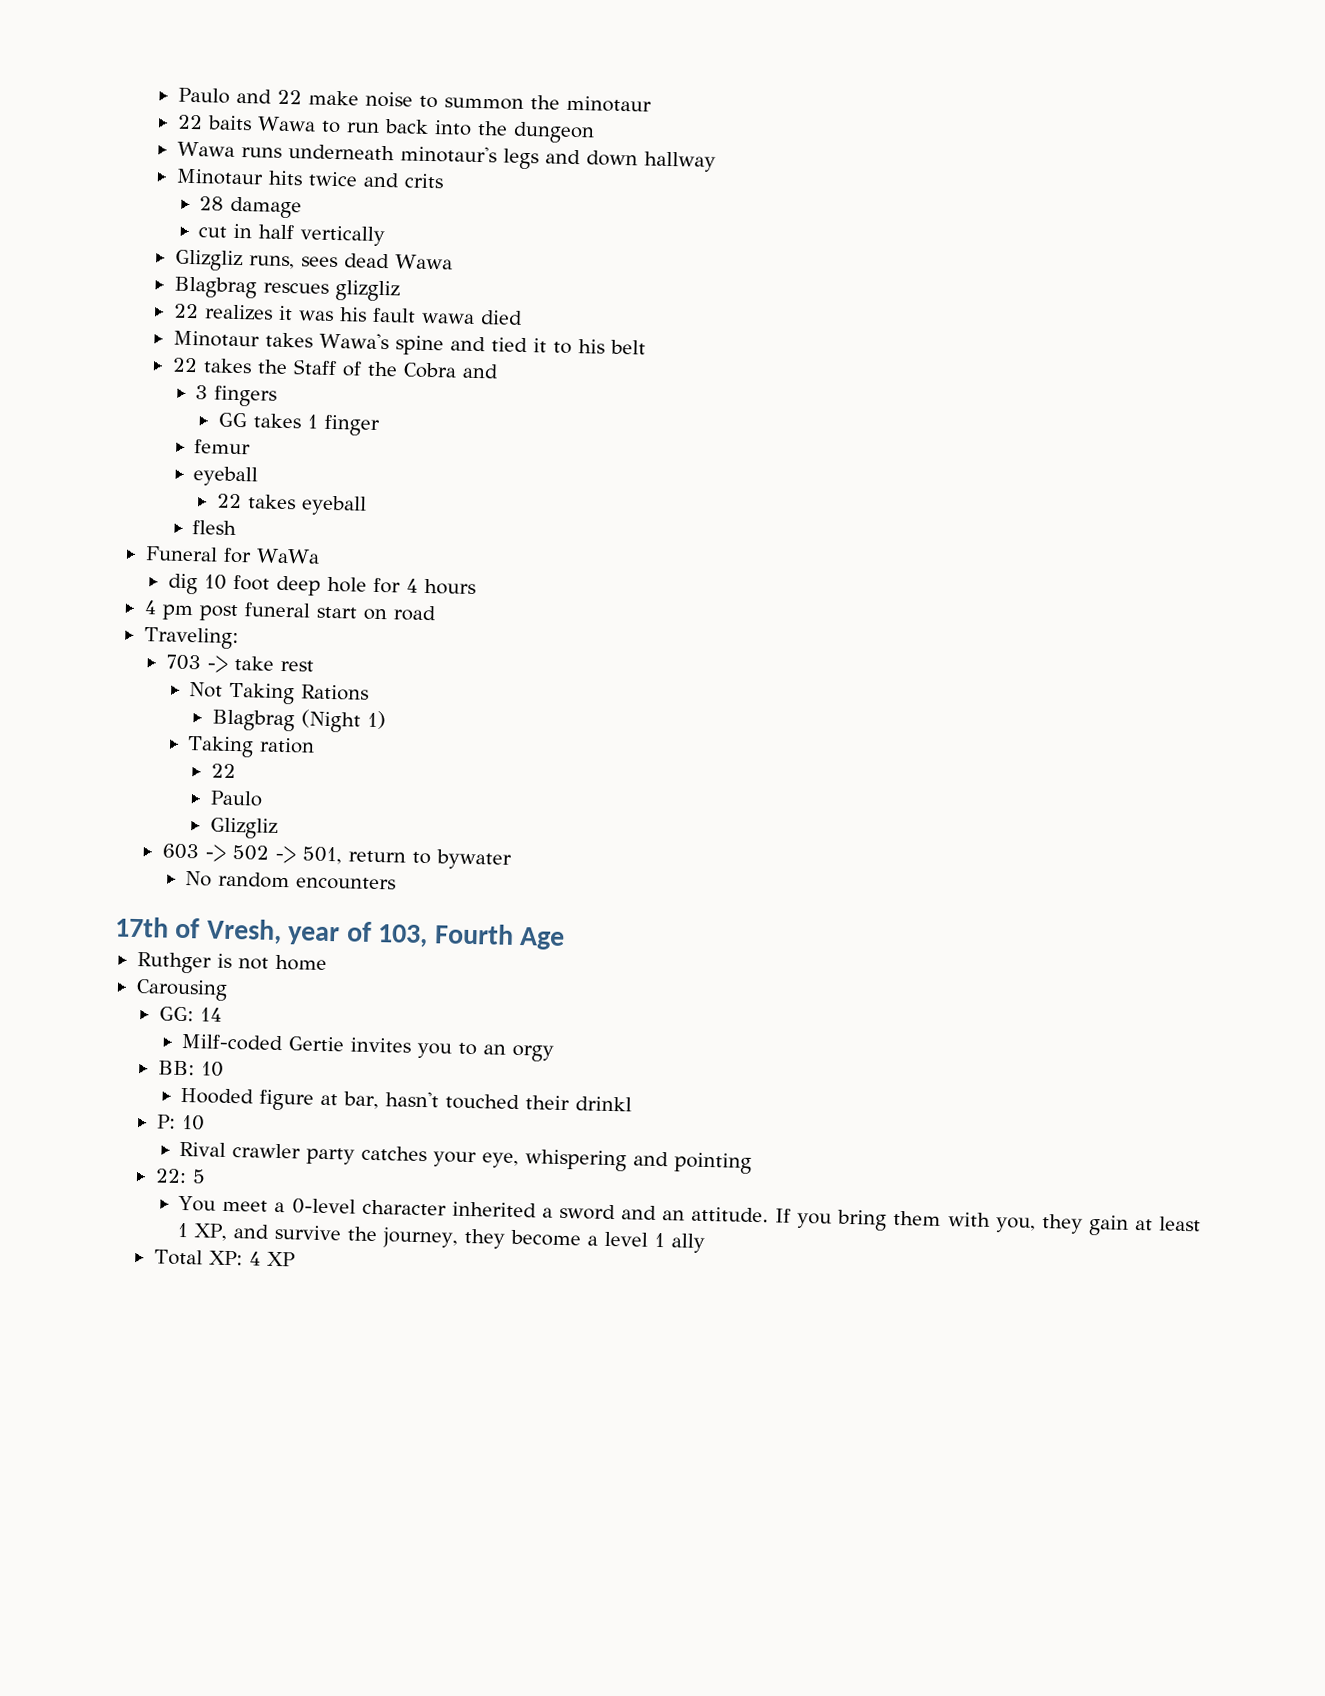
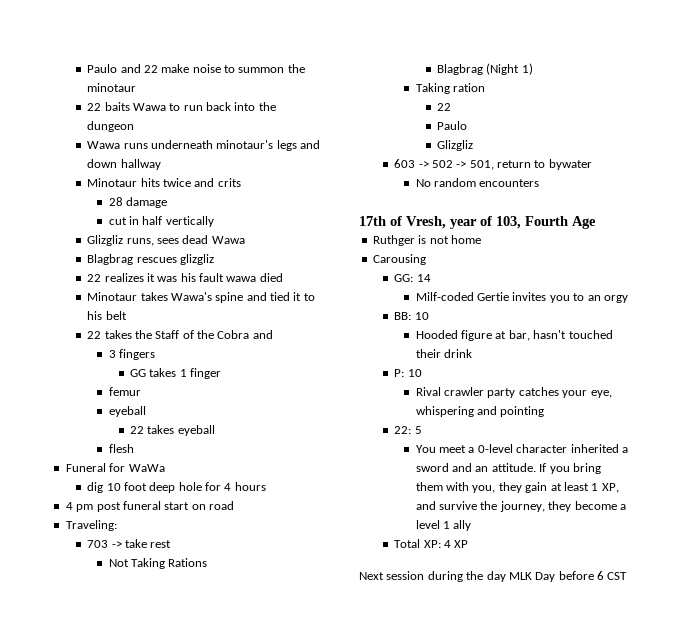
[575,1096,633,1112] drinkl -> [444,349,473,358] drink
(295, 1259) none -> [359,571,628,582] // Next session during the day MLK Day before 6 CST

